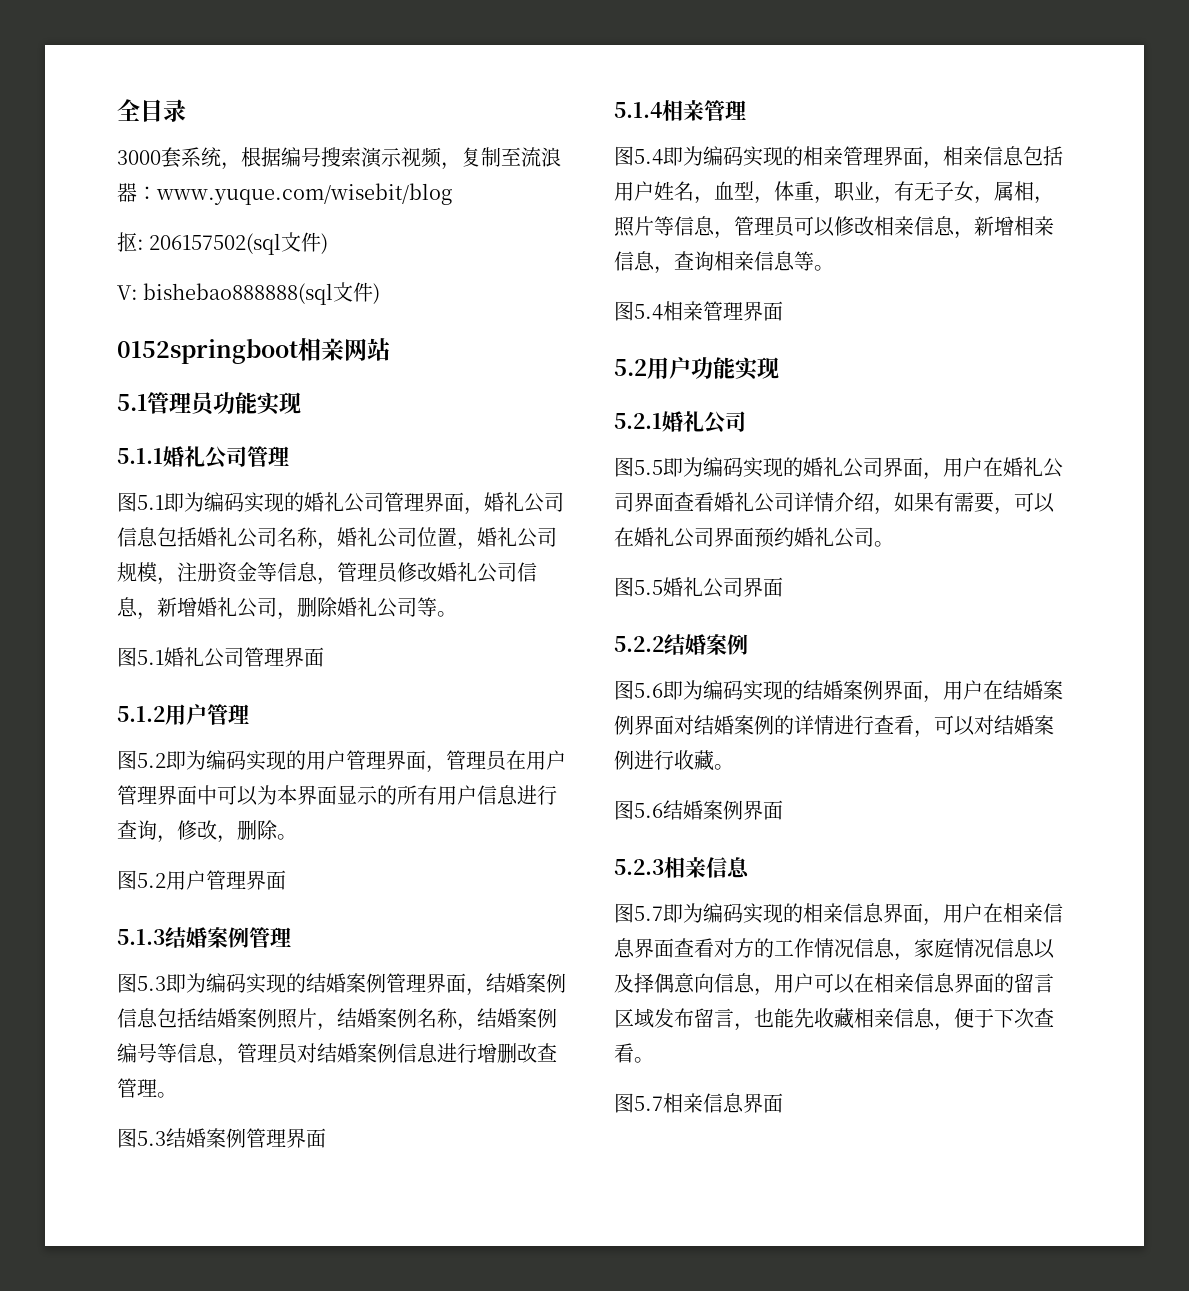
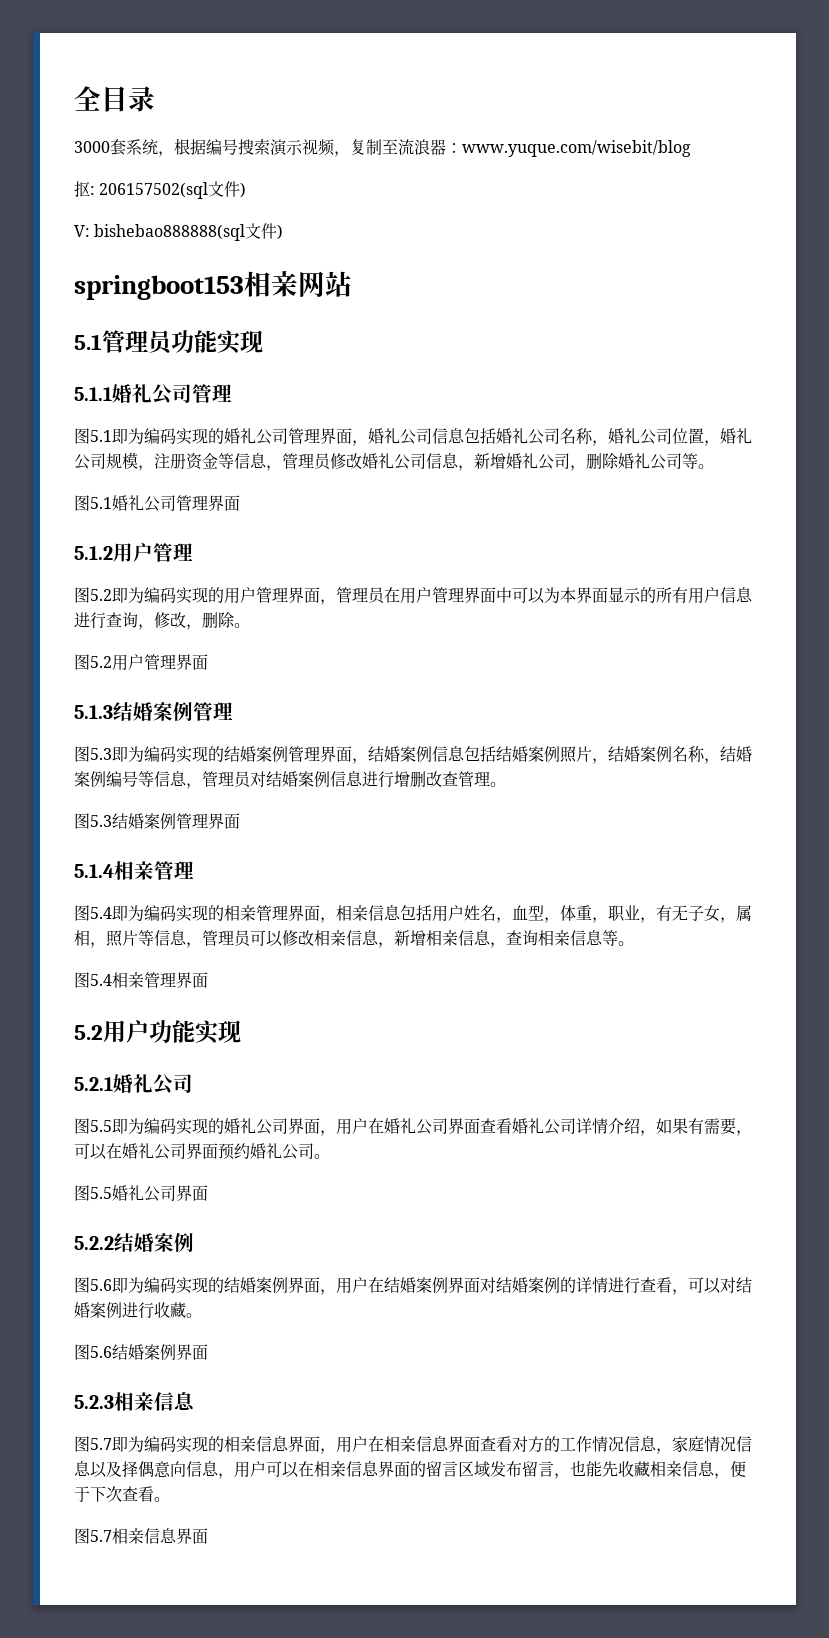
[117,338,298,364] 0152springboot -> [74,275,244,300] springboot153

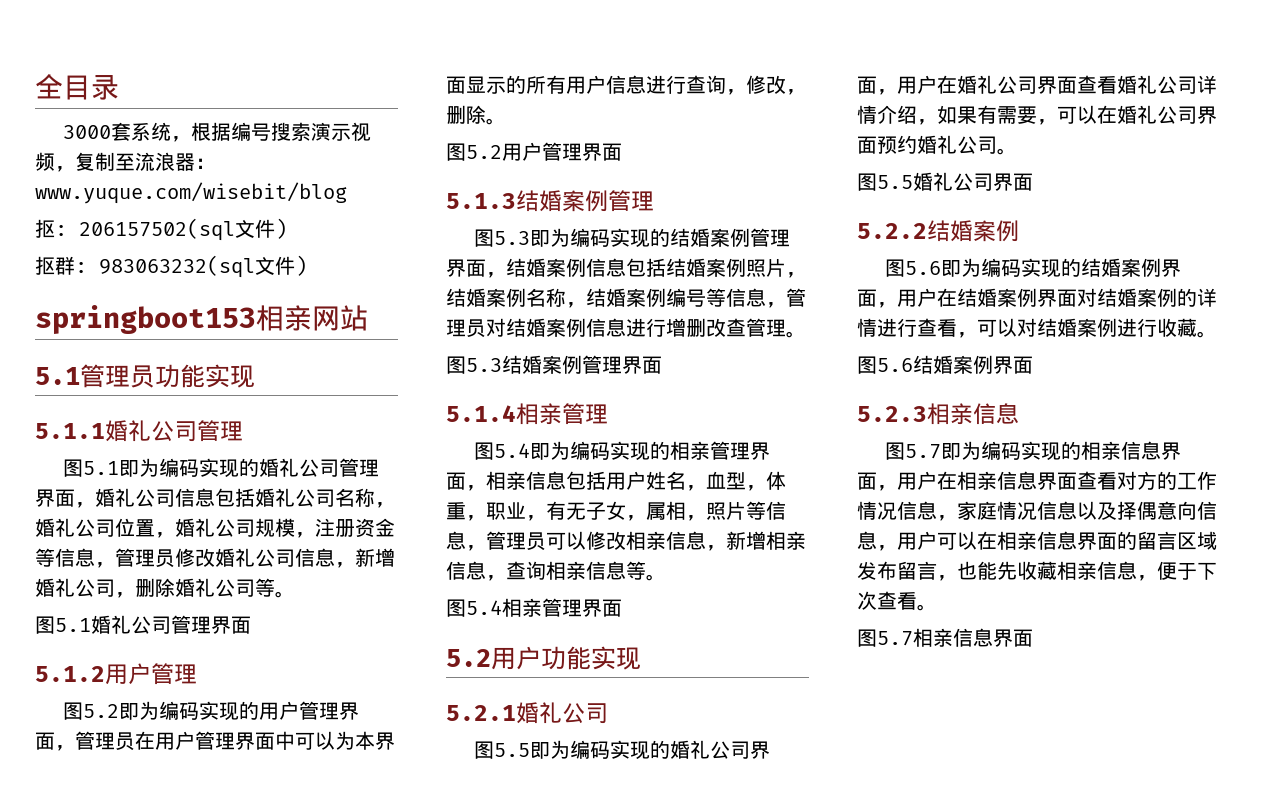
[74,224,246,241] V: bishebao888888(sql -> [35,255,255,278] 抠群: 983063232(sql

